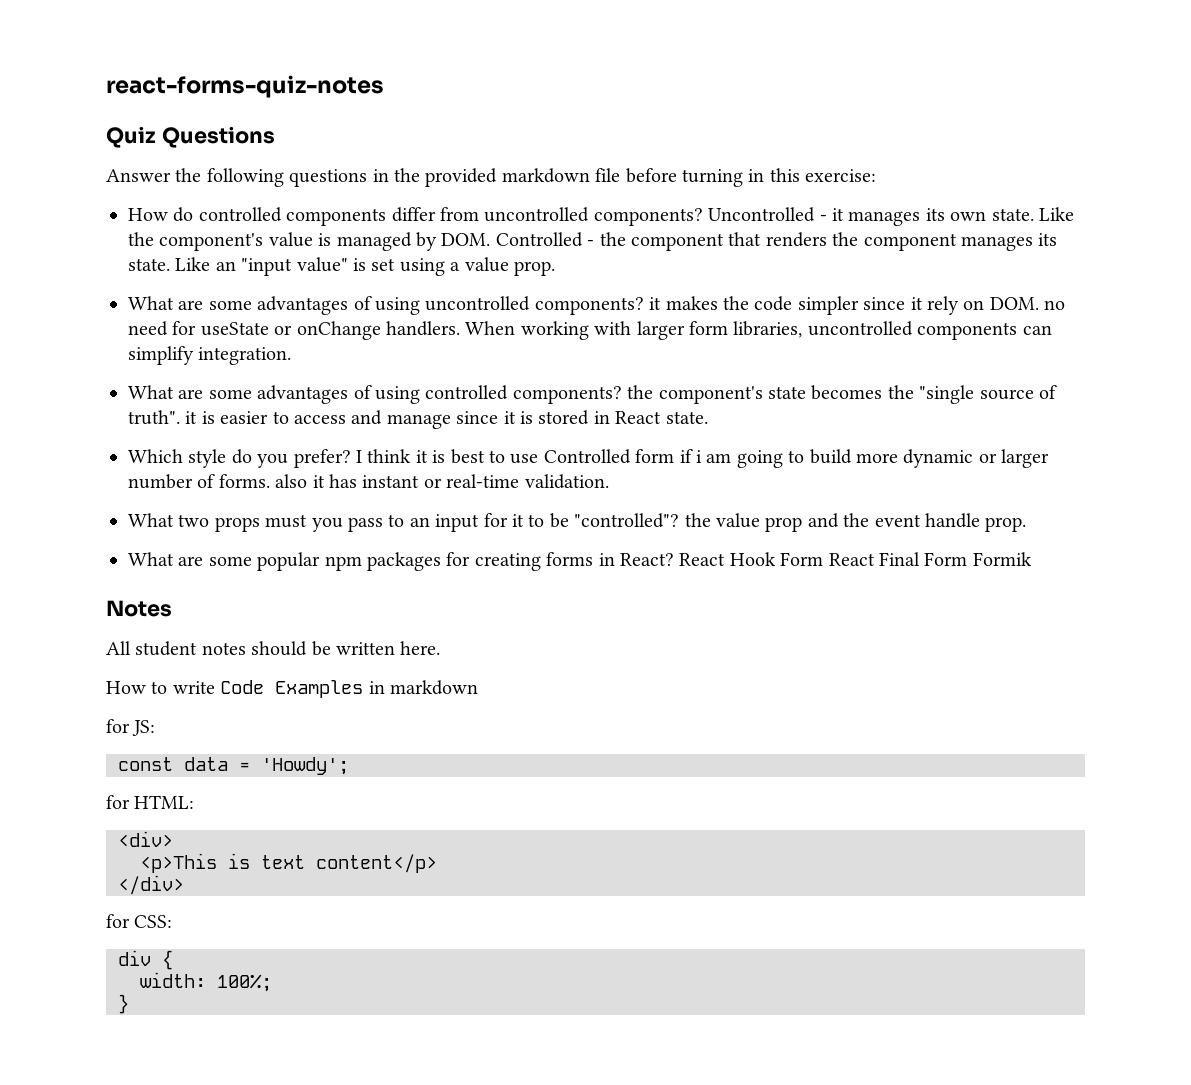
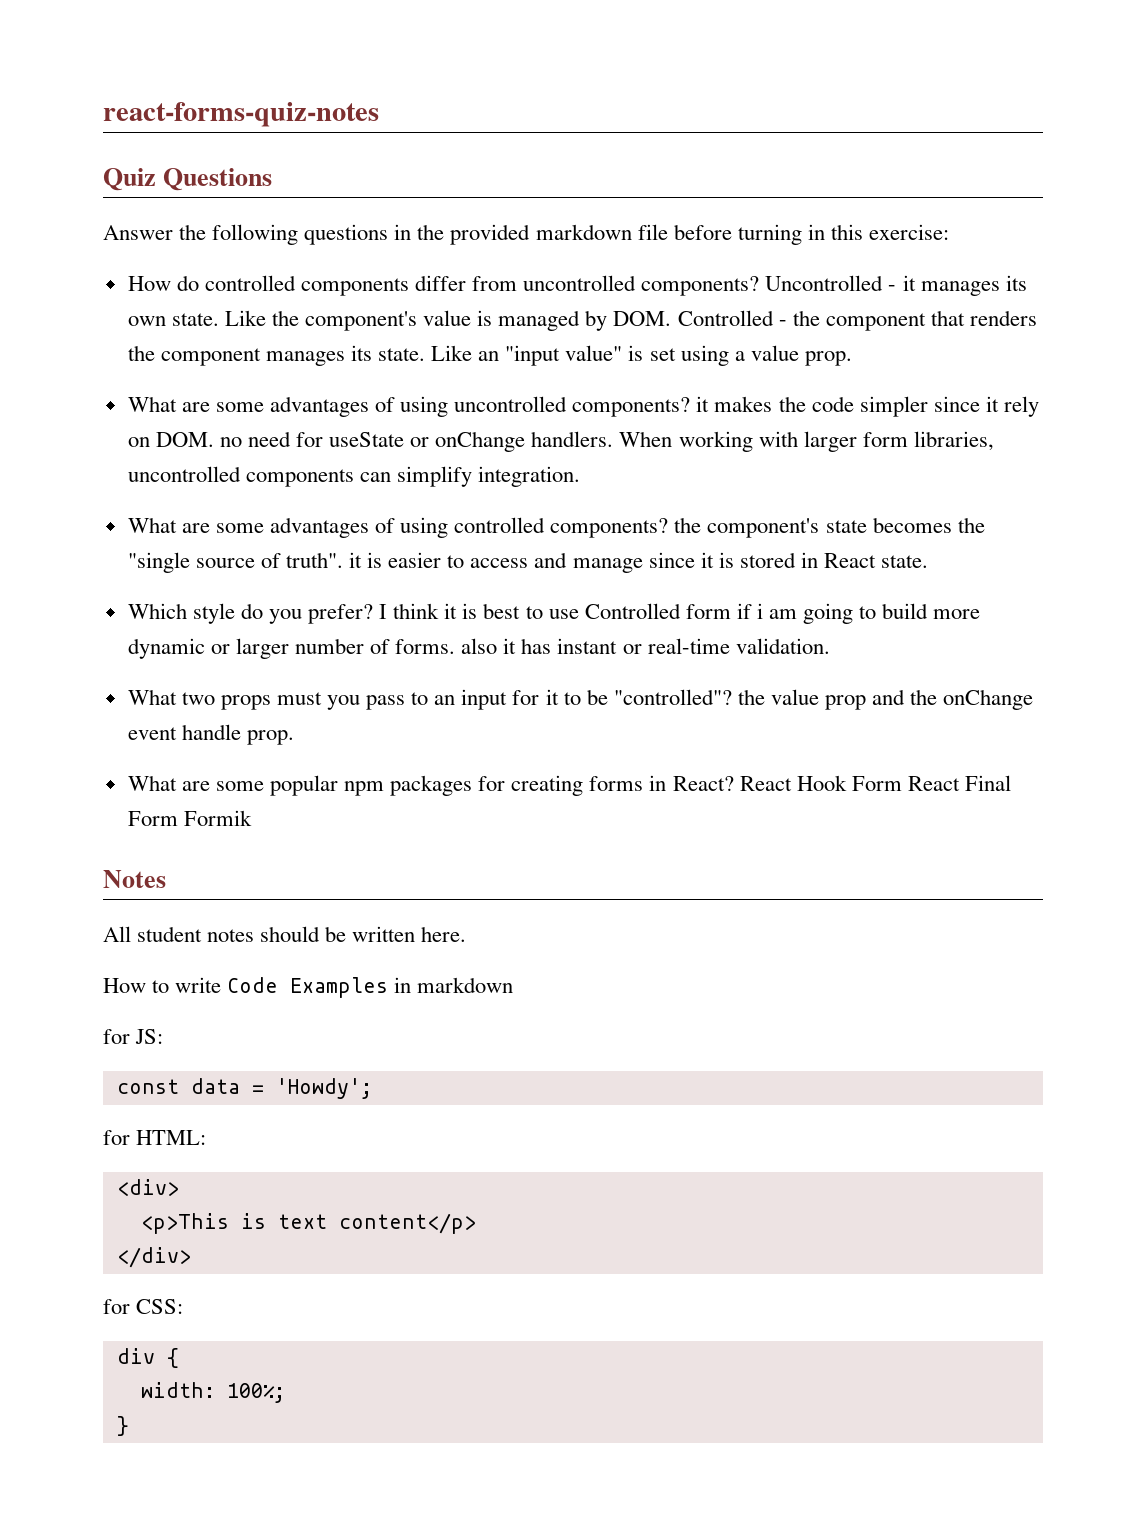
(870, 520) none -> [943,689,1034,710] onChange

